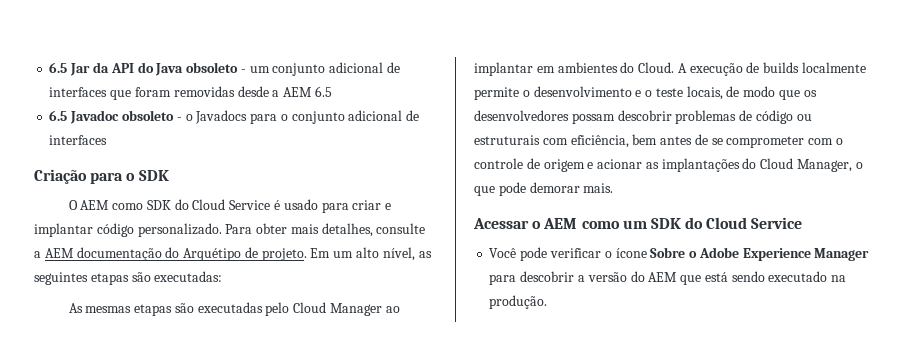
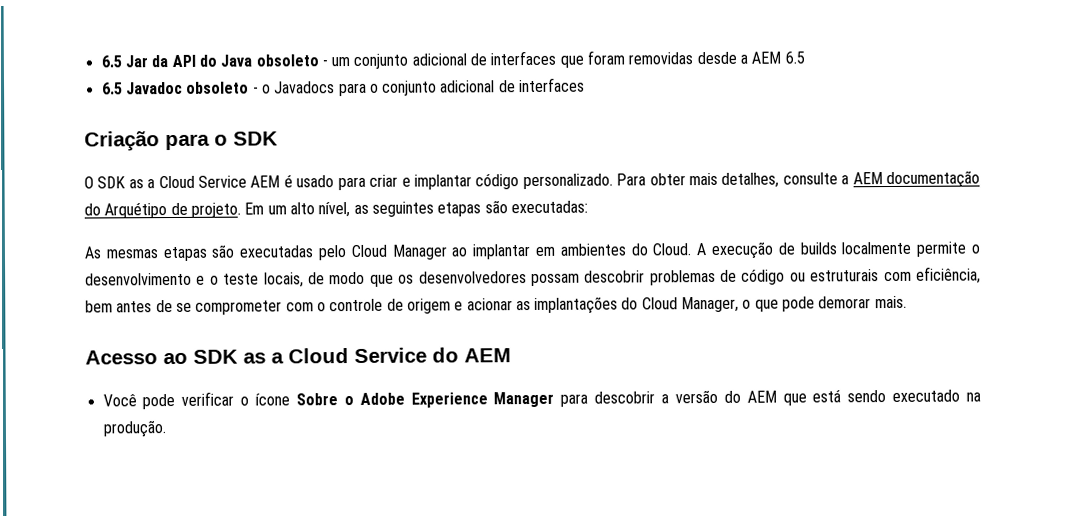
[80,199,271,210] AEM como SDK do Cloud Service -> [97,175,281,189] SDK as a Cloud Service AEM
[473,217,803,229] Acessar o AEM como um SDK do Cloud Service -> [85,347,511,365] Acesso ao SDK as a Cloud Service do AEM

